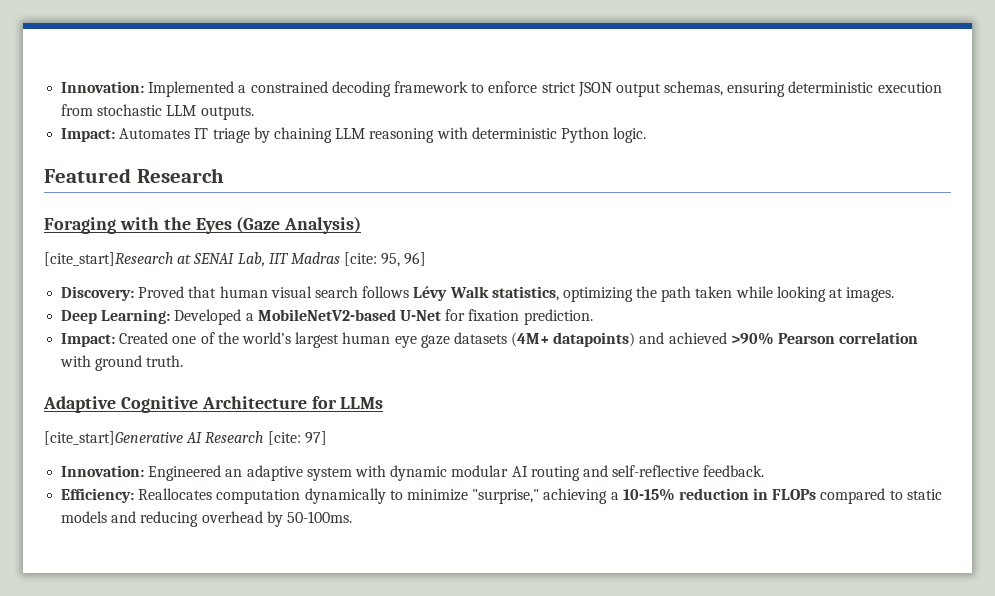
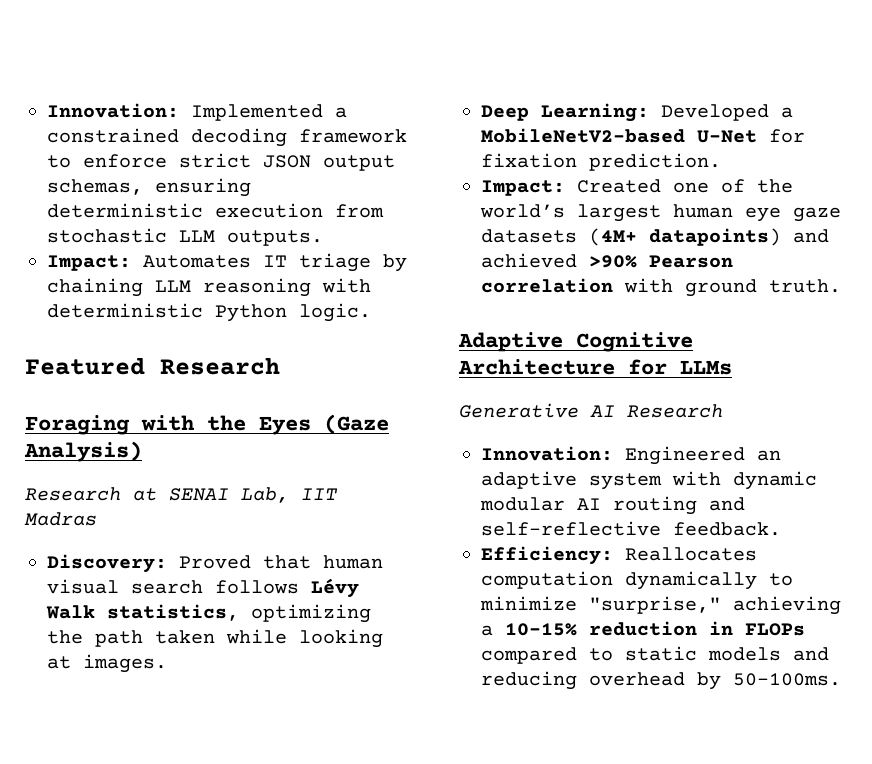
[44,252,173,266] [cite_start]Research -> [25,487,121,501] Research
[344,252,427,267] [cite: 95, 96] -> (97, 519) none
[44,431,183,445] [cite_start]Generative -> [459,403,579,418] Generative
[267,431,327,445] [cite: 97] -> (723, 411) none

